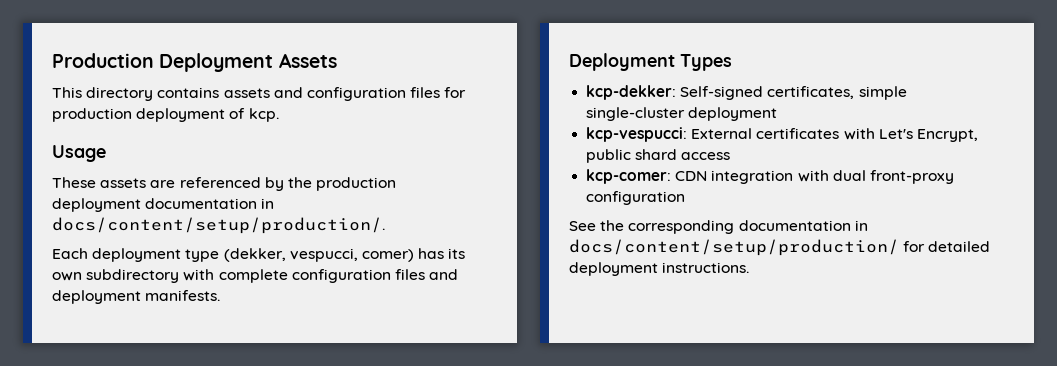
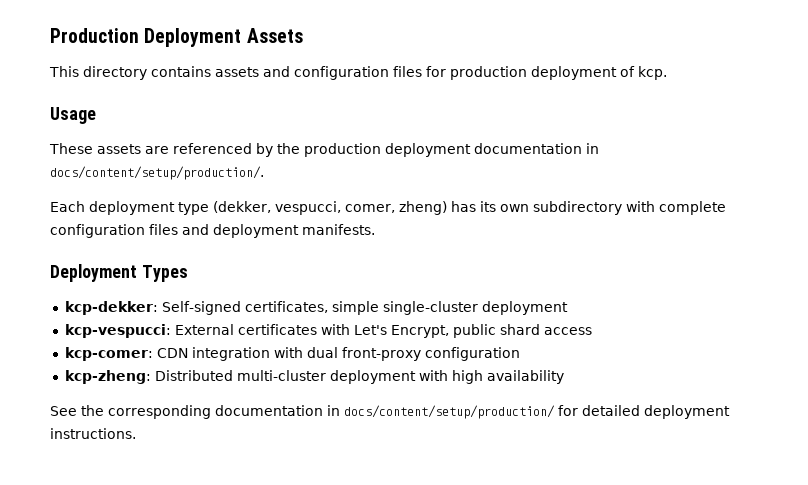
[361,249,414,262] comer) -> [345,201,447,215] comer, zheng)
(686, 198) none -> [64,370,564,384] // kcp-zheng: Distributed multi-cluster deployment with high availability

